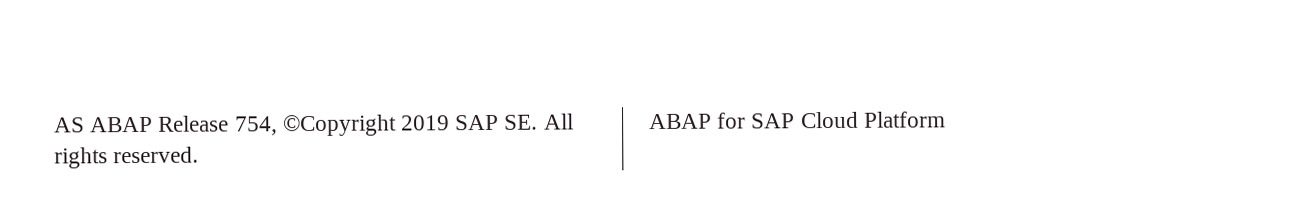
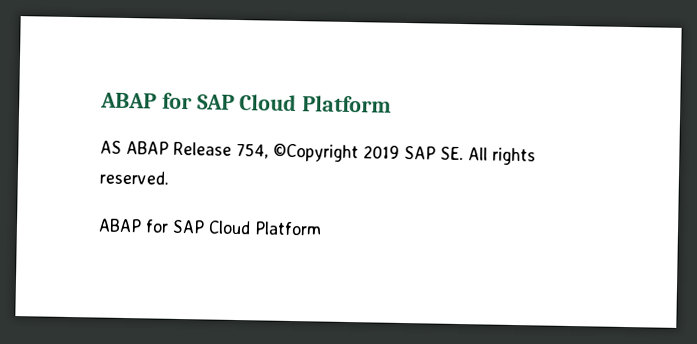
(54, 125) none -> [100,92,393,113] ABAP for SAP Cloud Platform //

